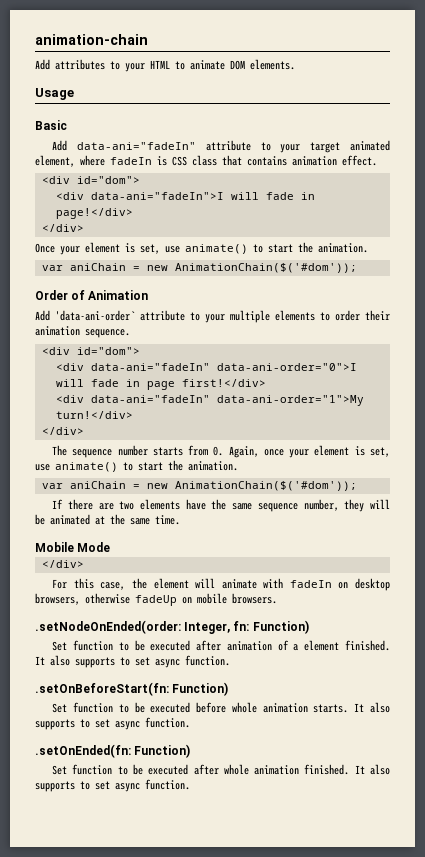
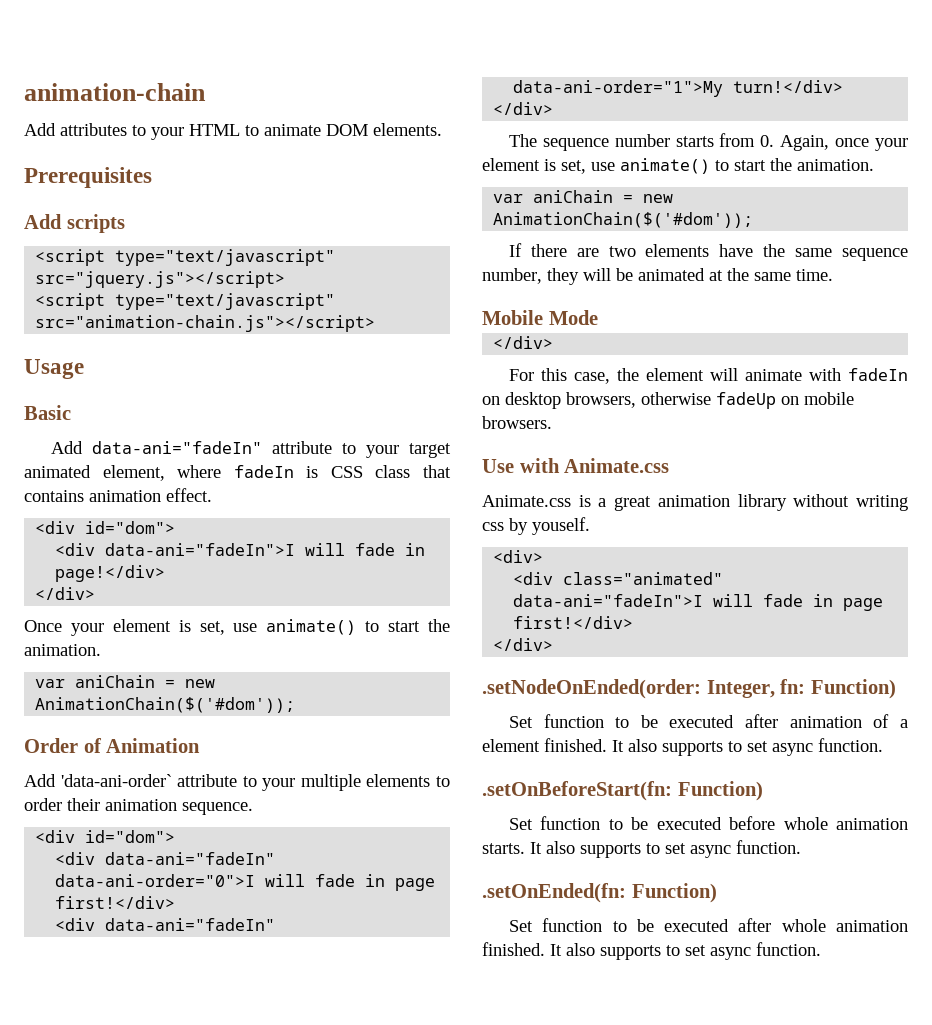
(295, 64) none -> [24,167,152,188] [24,214,125,233] [35,249,336,266] [35,271,286,288] [35,293,336,310] [35,315,376,332] // Prerequisites // Add scripts // <script type="text/javascript" src="jquery.js"></script> // <script type="text/javascript" src="animation-chain.js"></script>
(277, 598) none -> [482,458,670,473] [482,494,908,511] [482,517,590,535] [493,550,544,563] [513,572,724,585] [513,594,884,611] [513,616,634,629] [493,638,554,651] // Use with Animate.css // Animate.css is a great animation library without writing css by youself. // <div> // <div class="animated" data-ani="fadeIn">I will fade in page first!</div> // </div>

